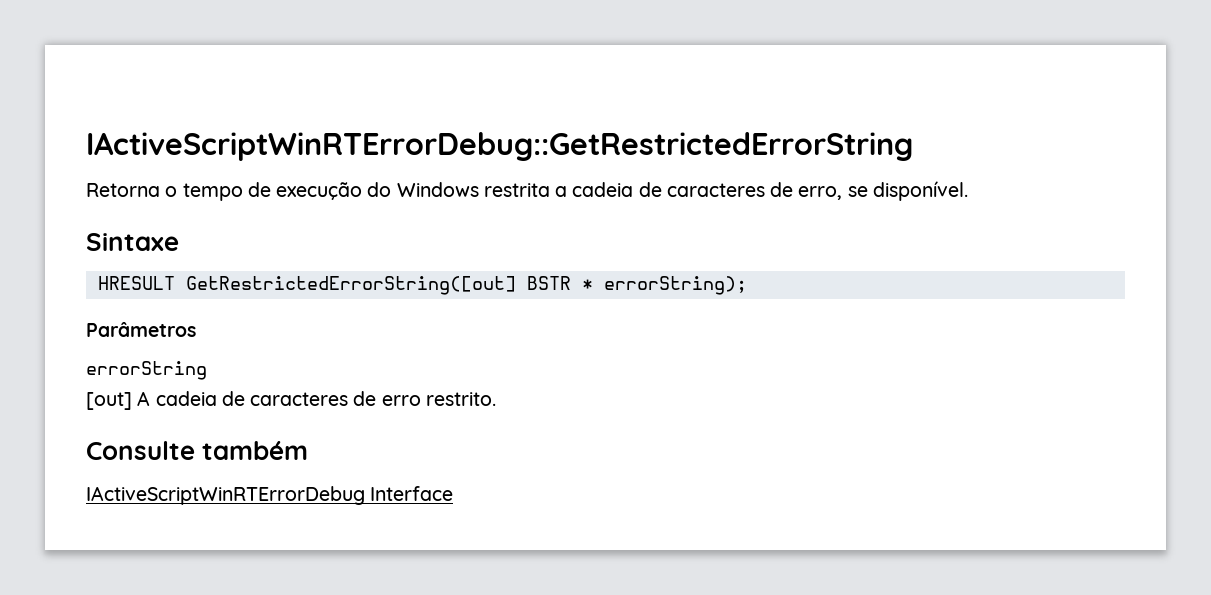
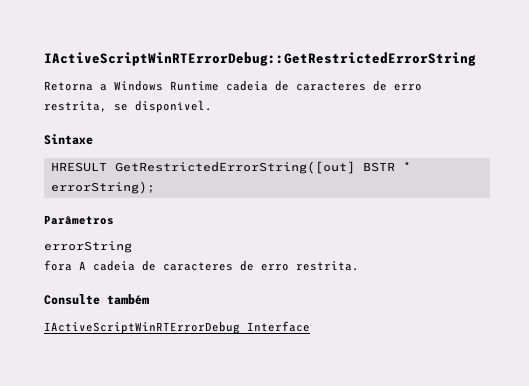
[165,182,843,201] o tempo de execução do Windows restrita a cadeia de caracteres de erro, -> [100,80,422,91] [44,101,107,112] a Windows Runtime cadeia de caracteres de erro restrita,
[86,392,132,410] [out] -> [44,260,72,271] fora
[425,392,496,406] restrito. -> [296,261,359,271] restrita.

